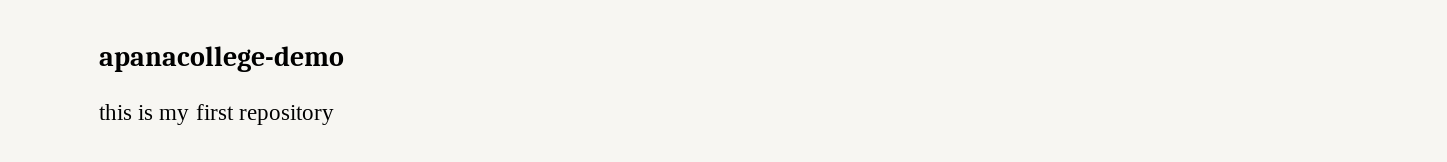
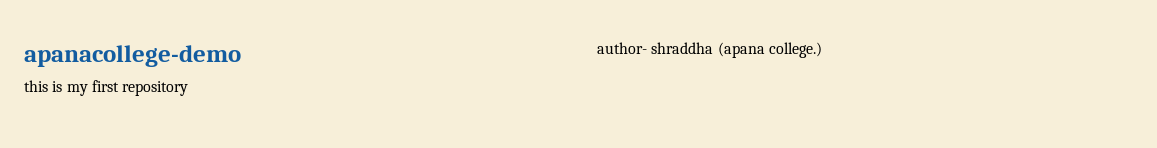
(334, 115) none -> [597,42,822,58] // author- shraddha (apana college.)

